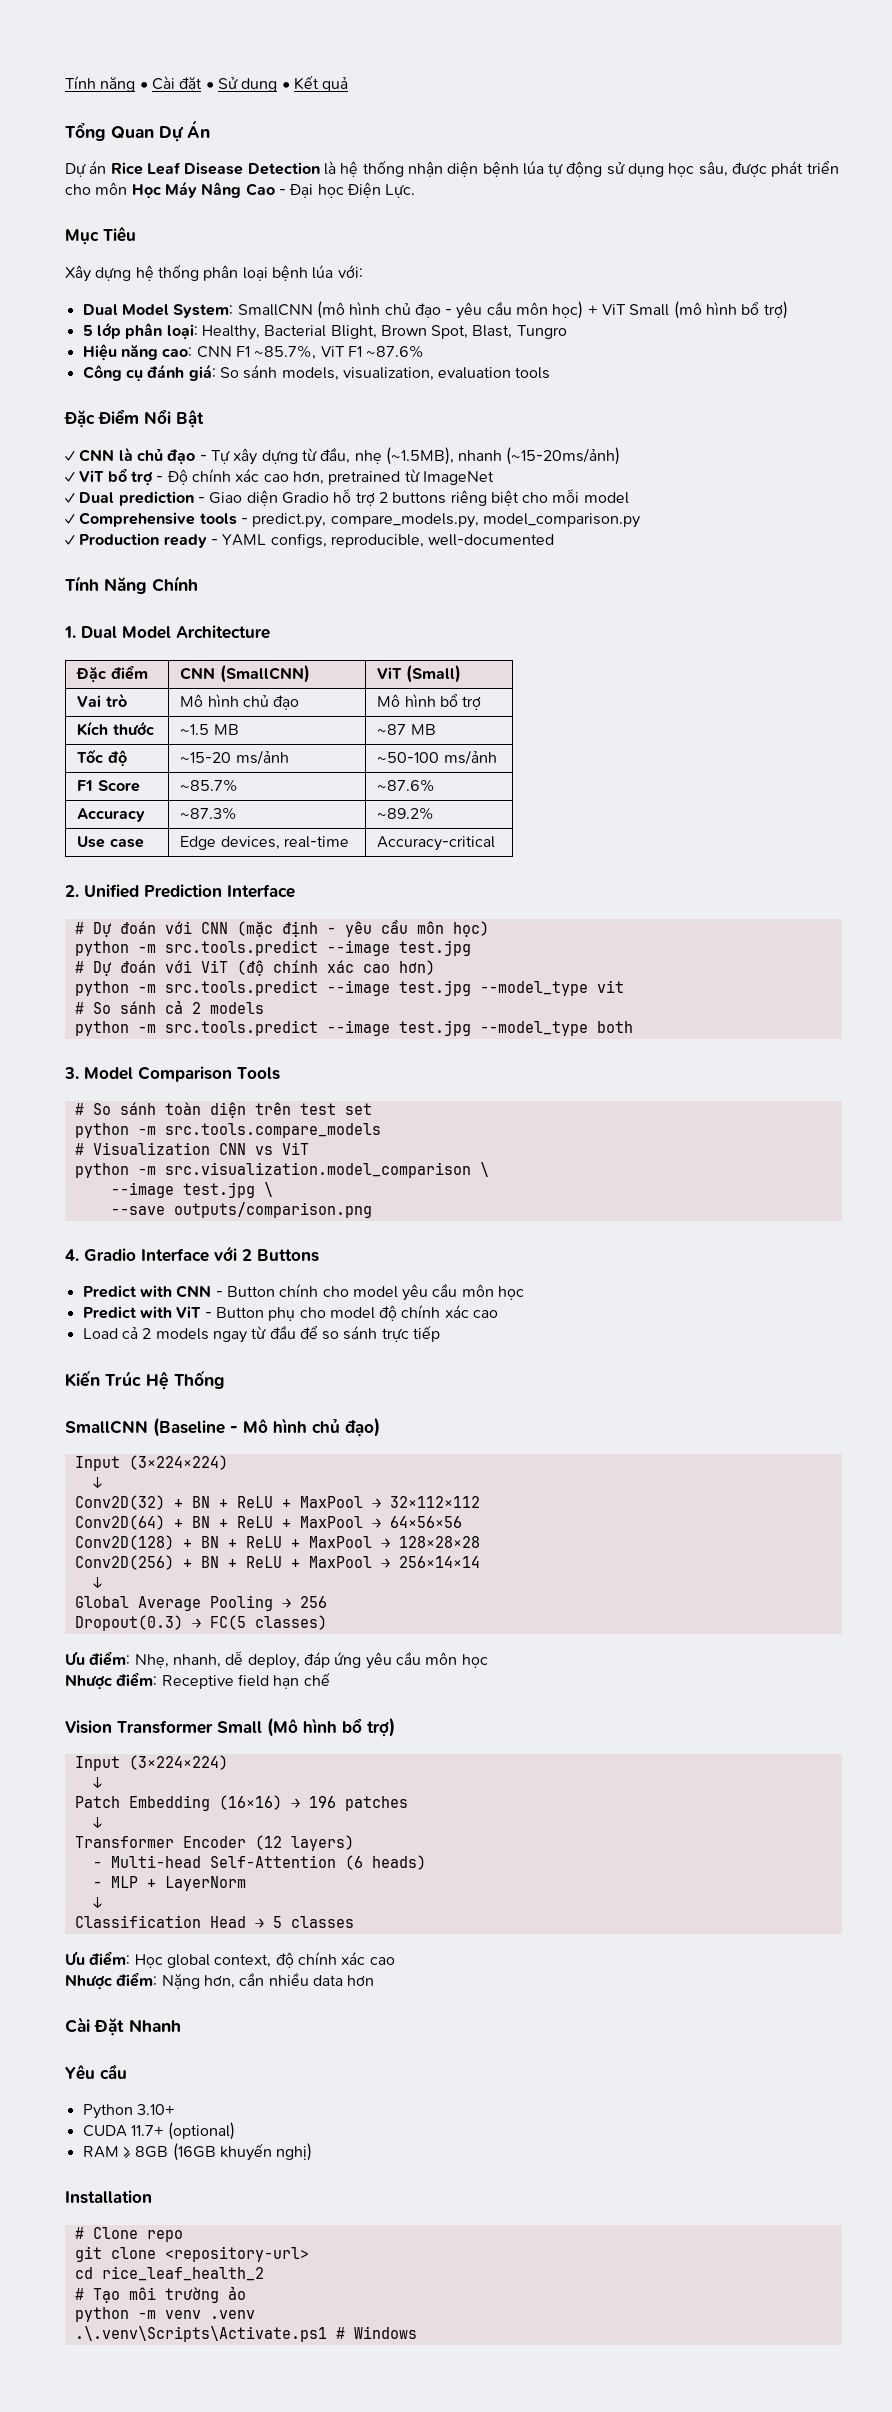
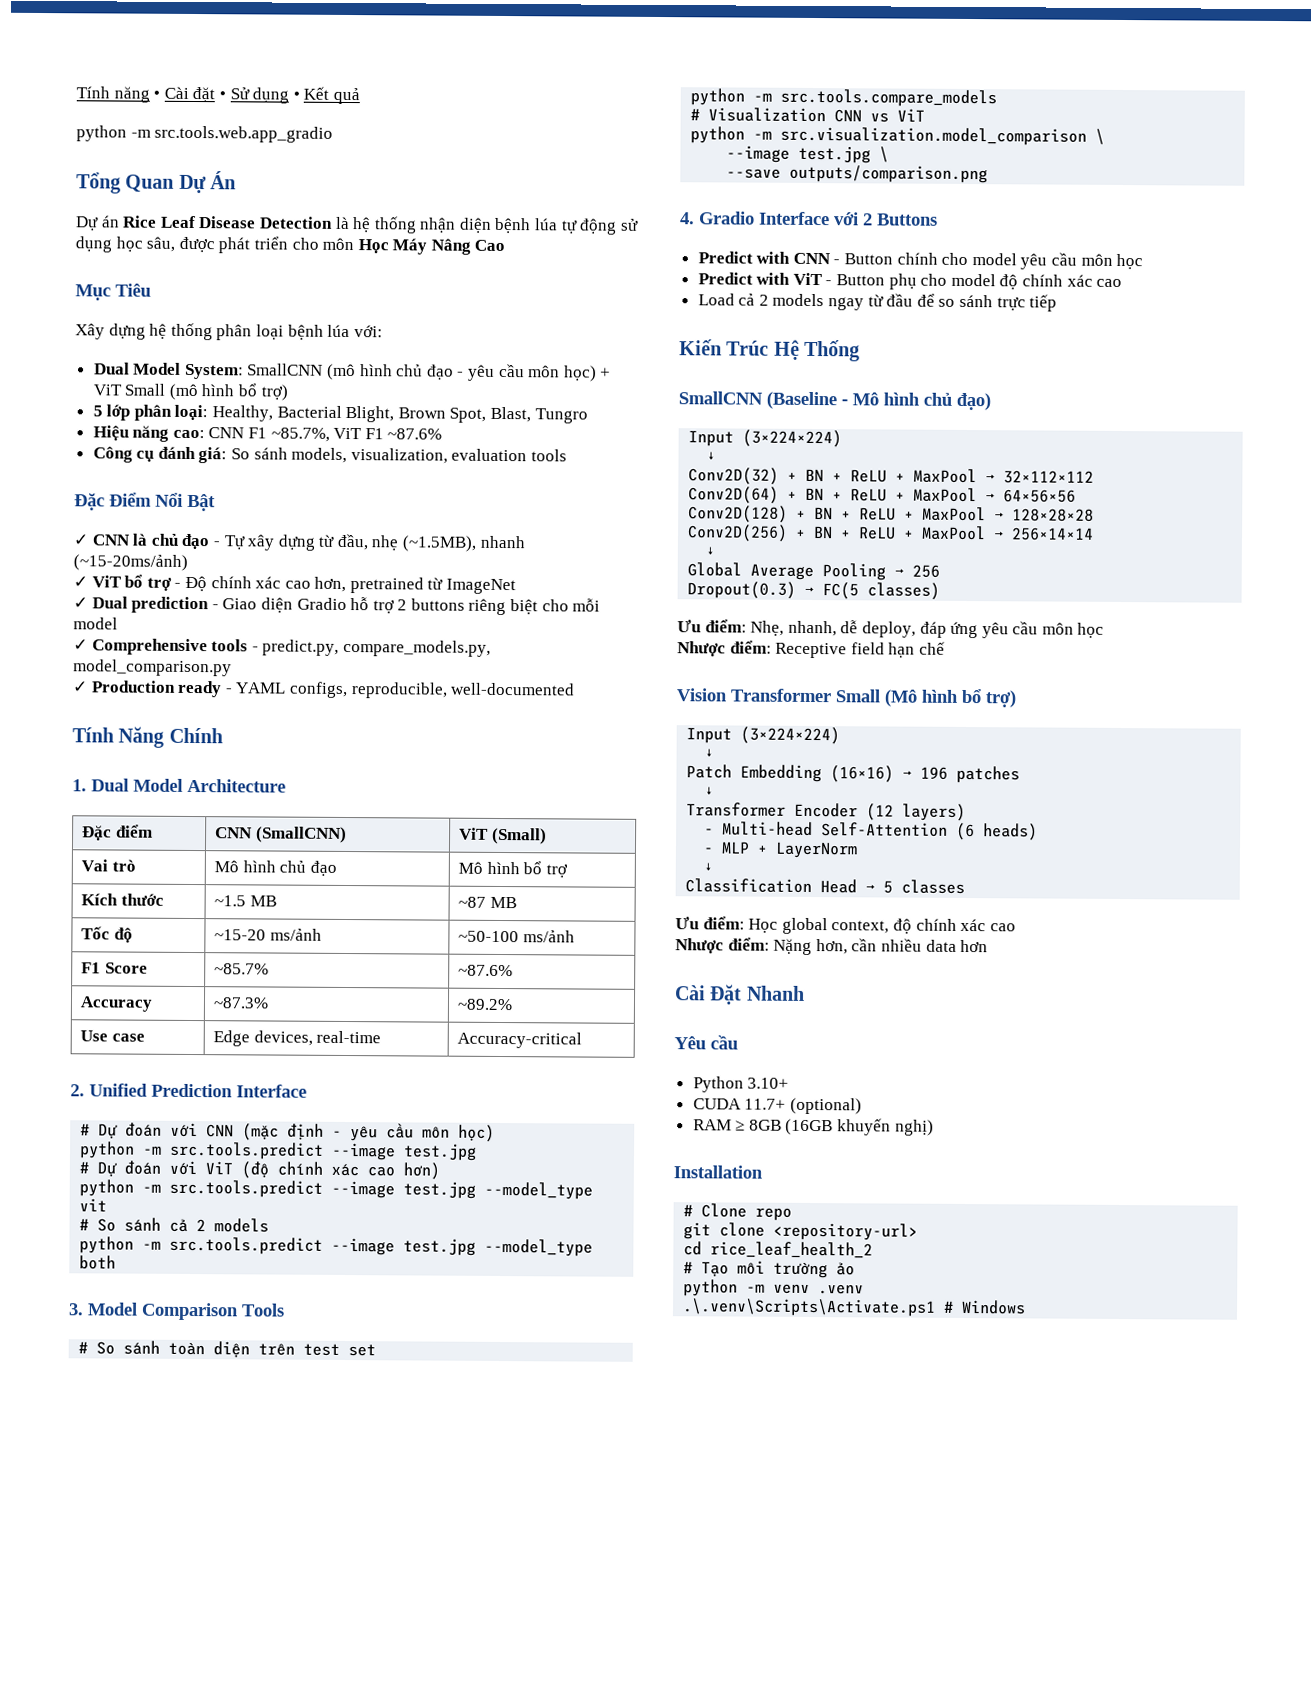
(349, 84) none -> [76,125,334,143] // python -m src.tools.web.app_gradio
[278,182,416,198] - Đại học Điện Lực. -> (506, 245) none

